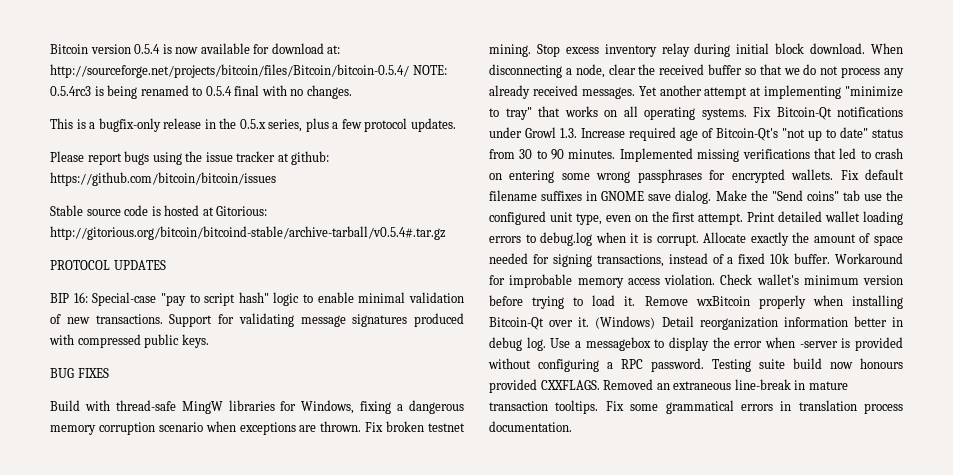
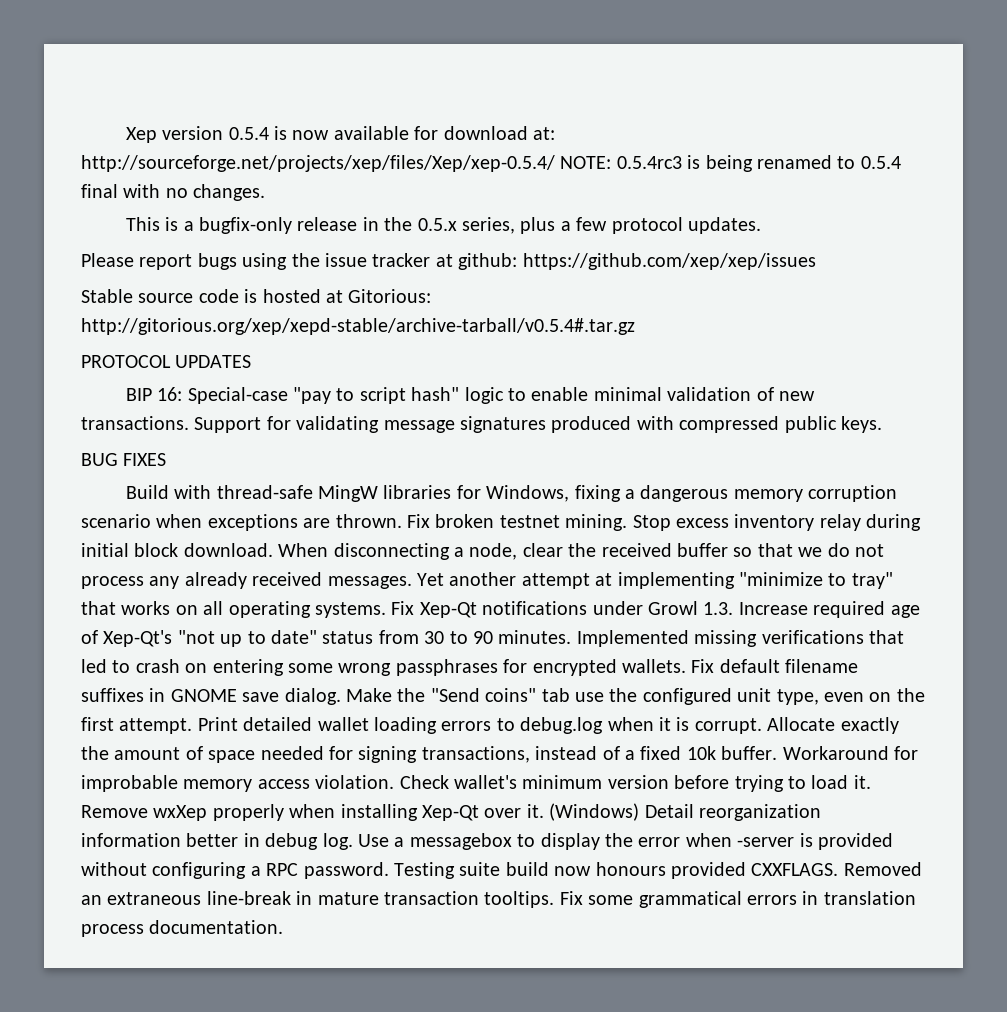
[50,44,88,54] Bitcoin -> [125,127,157,143] Xep
[50,64,409,78] http://sourceforge.net/projects/bitcoin/files/Bitcoin/bitcoin-0.5.4/ -> [81,155,555,172] http://sourceforge.net/projects/xep/files/Xep/xep-0.5.4/
[50,172,276,186] https://github.com/bitcoin/bitcoin/issues -> [522,253,816,270] https://github.com/xep/xep/issues
[50,226,446,240] http://gitorious.org/bitcoin/bitcoind-stable/archive-tarball/v0.5.4#.tar.gz -> [81,318,635,335] http://gitorious.org/xep/xepd-stable/archive-tarball/v0.5.4#.tar.gz
[776,107,832,120] Bitcoin-Qt -> [419,602,477,618] Xep-Qt
[716,128,778,141] Bitcoin-Qt's -> [103,630,173,647] Xep-Qt's
[695,296,750,306] wxBitcoin -> [153,805,208,821] wxXep
[489,317,544,330] Bitcoin-Qt -> [422,805,479,821] Xep-Qt

